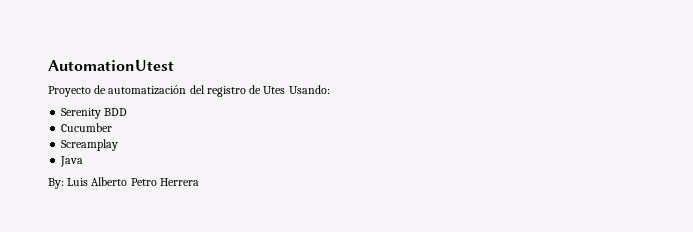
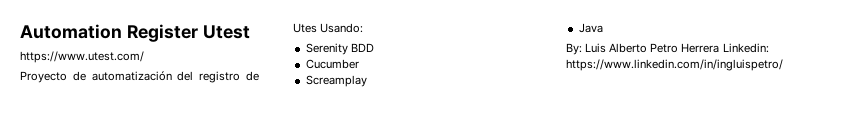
[48,60,174,71] AutomationUtest -> [20,24,250,42] [20,51,144,63] Automation Register Utest // https://www.utest.com/
(199, 182) none -> [722,43,769,53] [566,59,783,71] Linkedin: https://www.linkedin.com/in/ingluispetro/

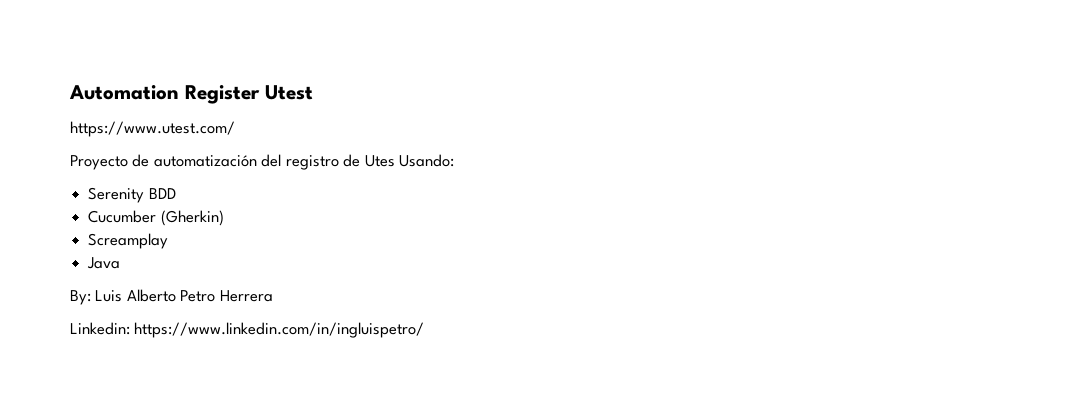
(359, 64) none -> [160,210,224,226] (Gherkin)
(720, 48) none -> (273, 296) //

